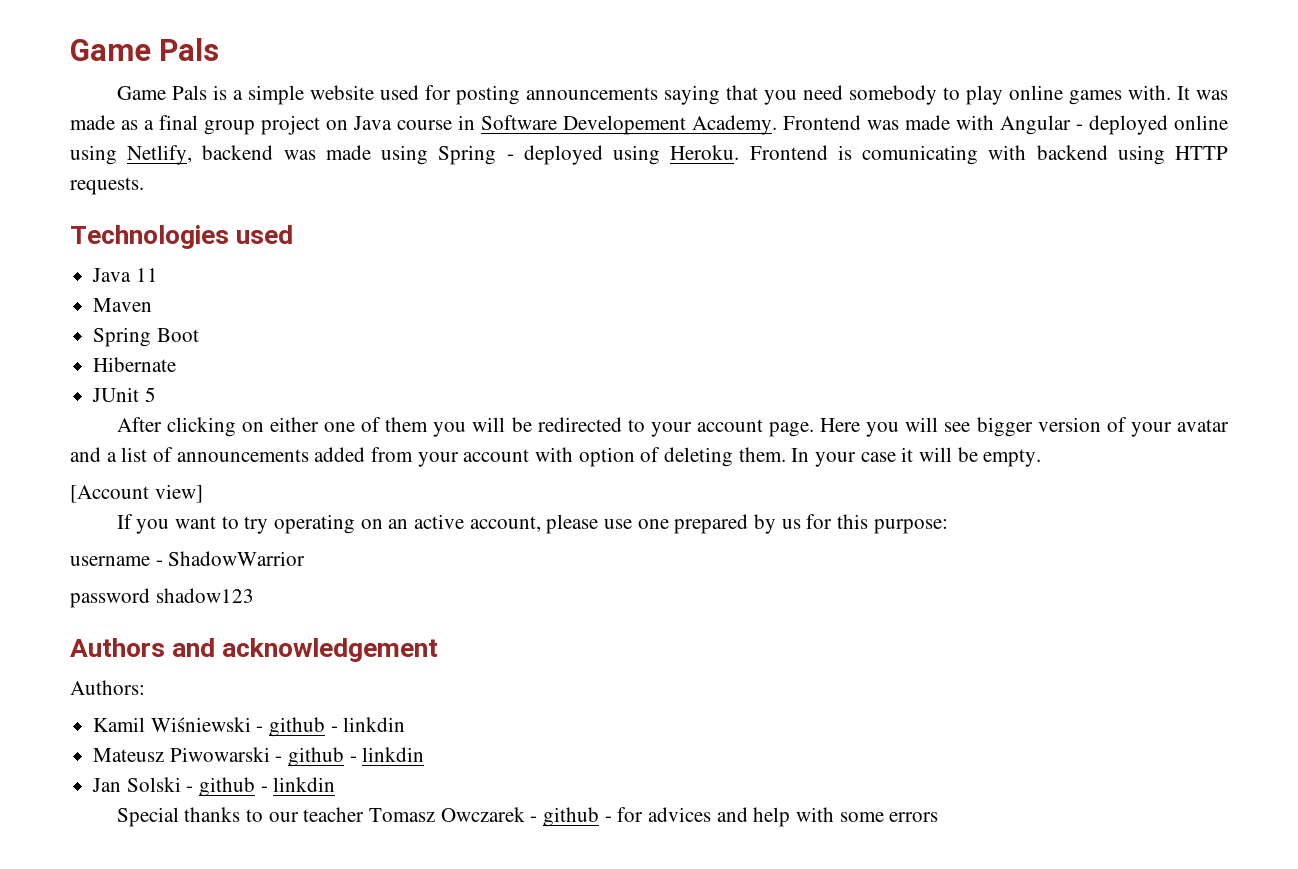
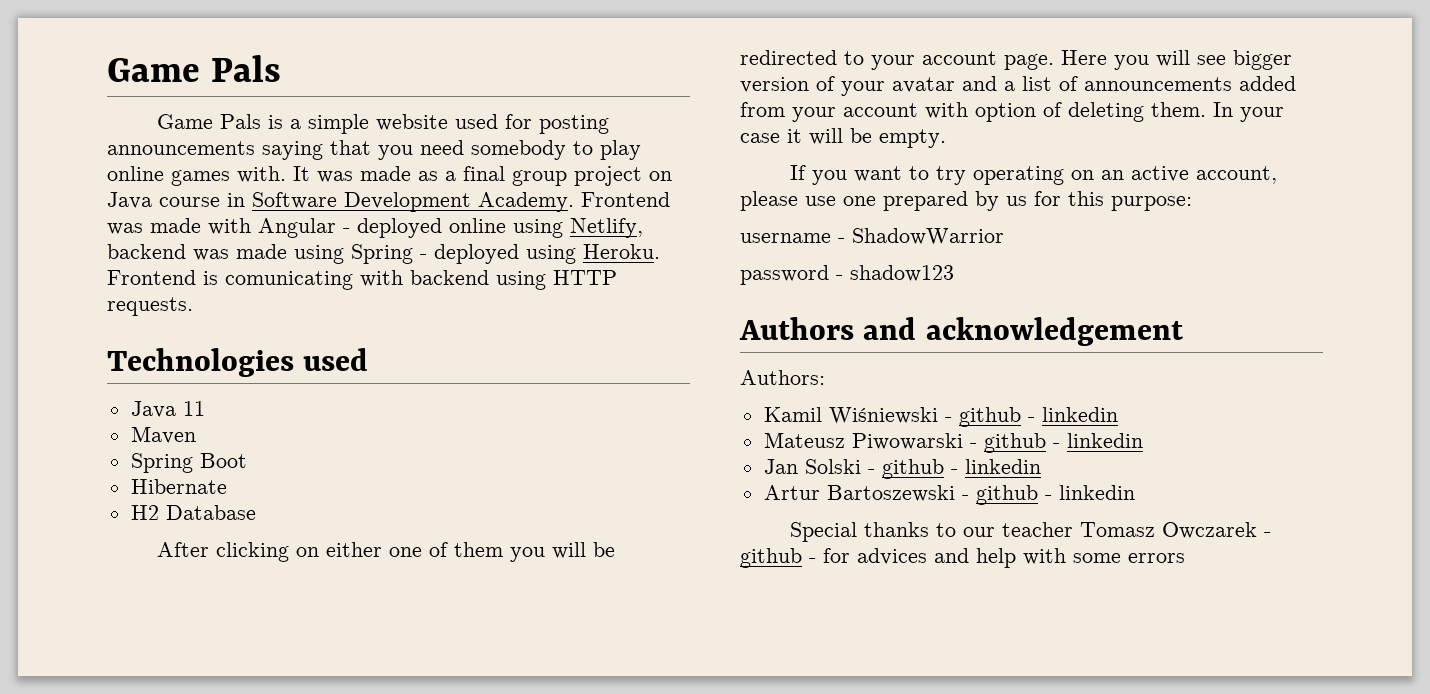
[563,115,686,135] Developement -> [344,192,471,212] Development
[92,387,156,402] JUnit 5 -> [130,505,256,520] H2 Database
[70,484,203,503] // [Account view] -> (946, 138) none
(150, 598) none -> [836,275,843,280] -
[343,717,406,732] linkdin -> [1041,407,1118,422] linkedin
[362,747,425,762] linkdin -> [1066,433,1143,448] linkedin
[273,777,336,792] linkdin -> [964,459,1041,474] [763,485,1135,505] linkedin // Artur Bartoszewski - github - linkedin

